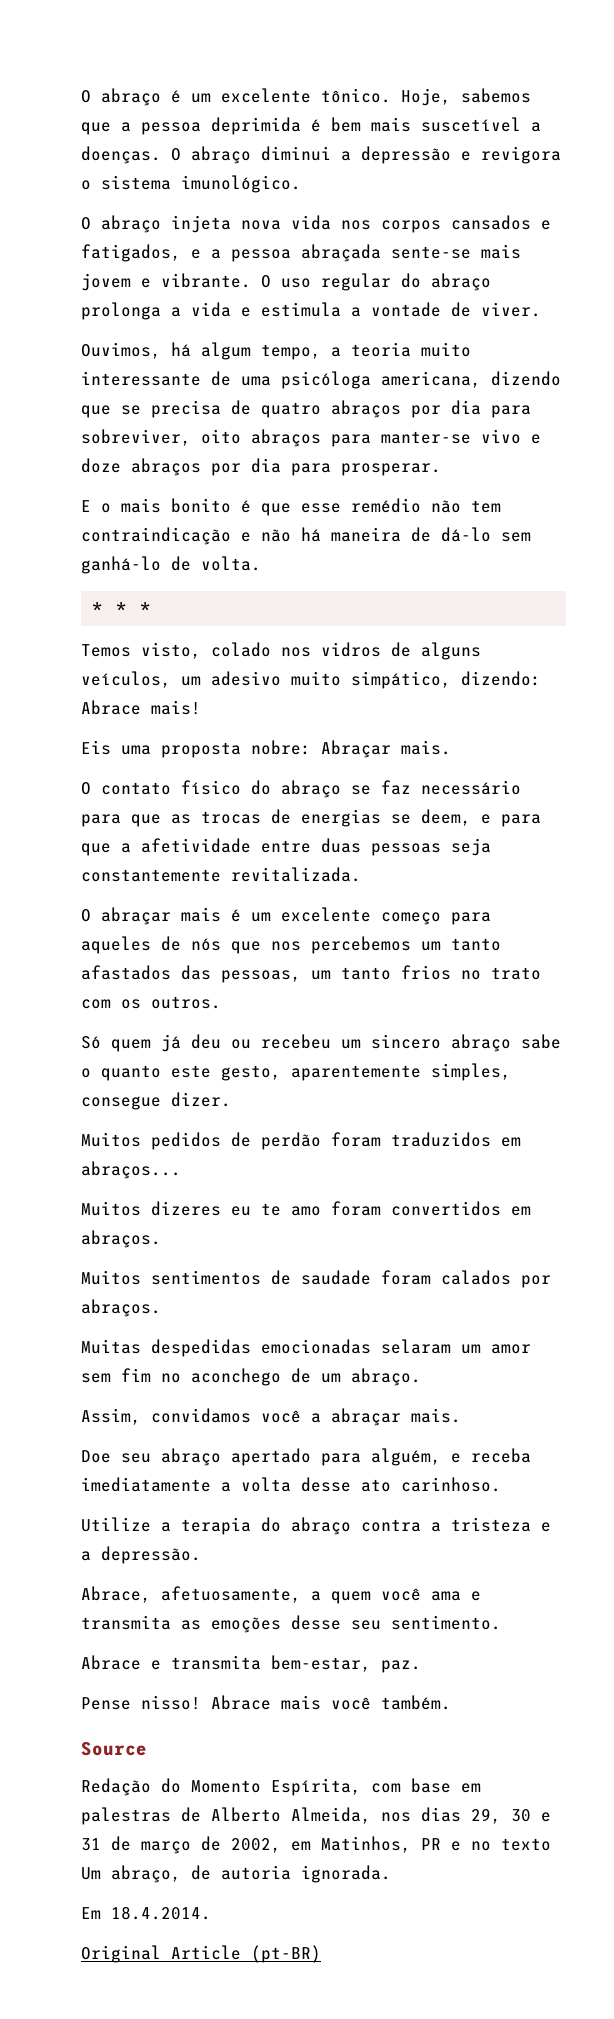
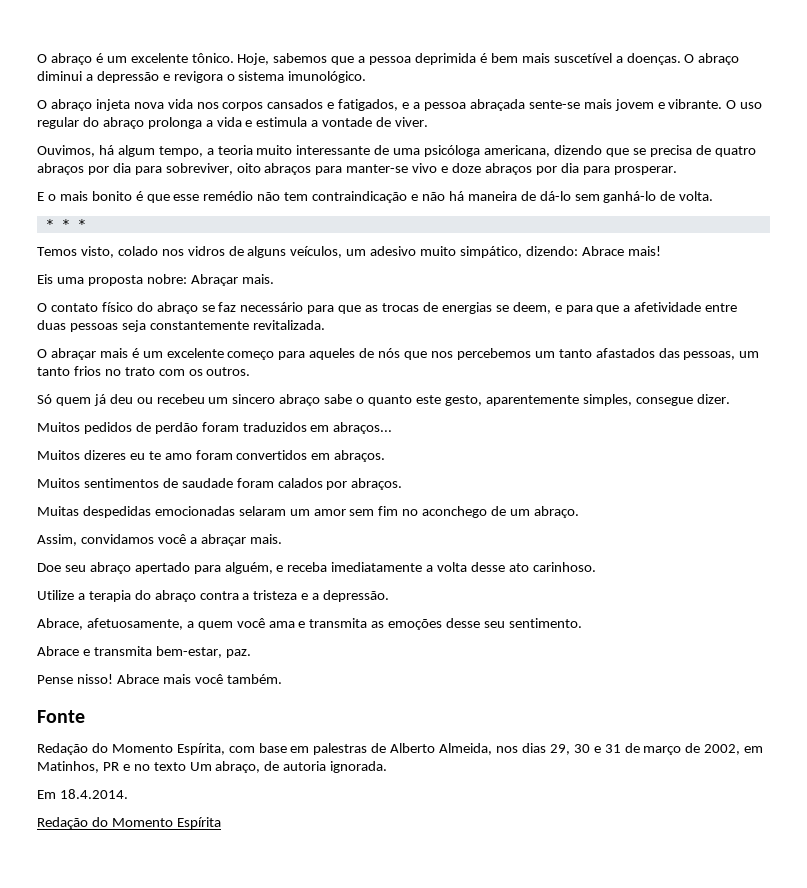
[81,1741,147,1756] Source -> [37,710,85,723] Fonte
[81,1945,321,1963] Original Article (pt-BR) -> [37,817,221,829] Redação do Momento Espírita

